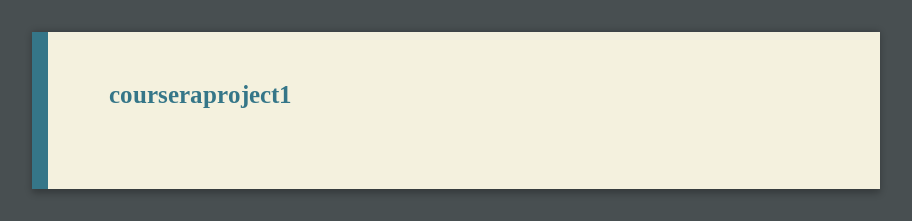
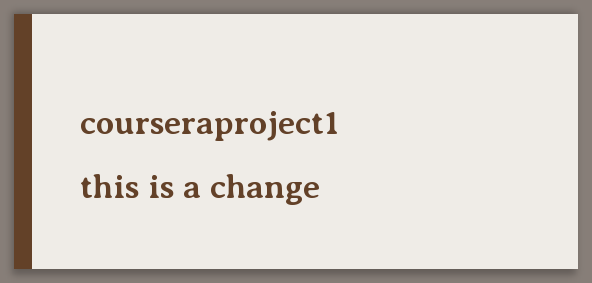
(292, 96) none -> [80,174,321,205] // this is a change

